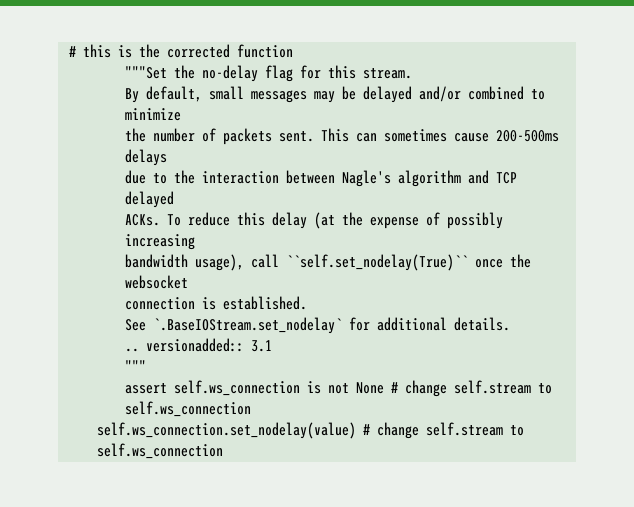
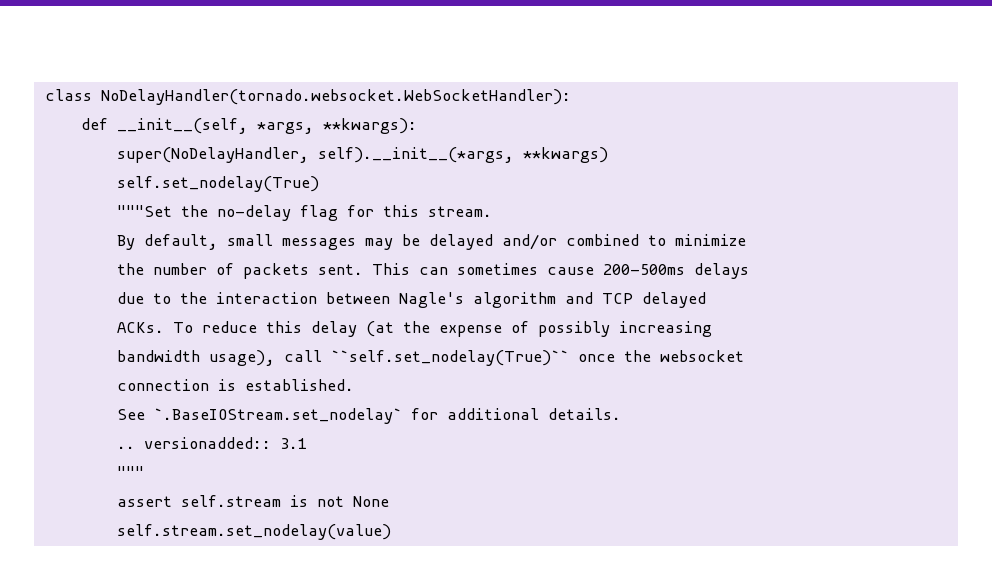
[68,44,293,58] # this is the corrected function -> [44,89,571,105] [80,118,417,134] [116,147,608,163] [116,176,319,192] class NoDelayHandler(tornado.websocket.WebSocketHandler): // def __init__(self, *args, **kwargs): // super(NoDelayHandler, self).__init__(*args, **kwargs) // self.set_nodelay(True)
[173,380,300,396] self.ws_connection -> [180,495,281,507] self.stream
[390,380,552,397] [124,401,251,417] [96,422,524,439] [96,443,223,459] # change self.stream to self.ws_connection // self.ws_connection.set_nodelay(value) # change self.stream to self.ws_connection -> [116,524,391,540] // self.stream.set_nodelay(value)

